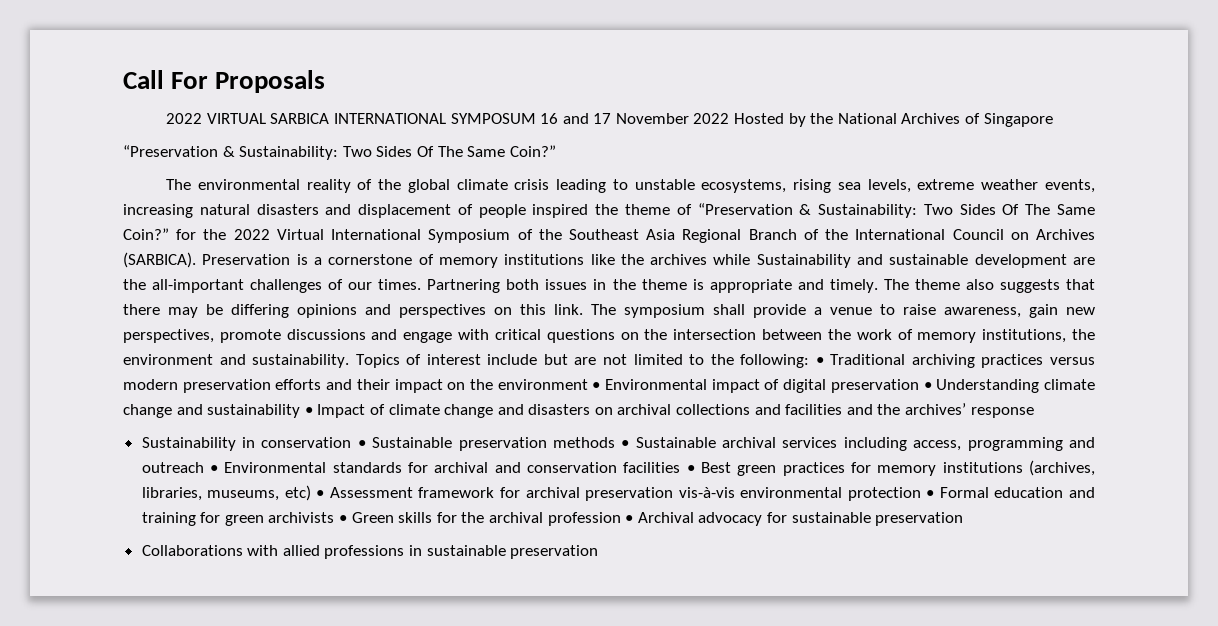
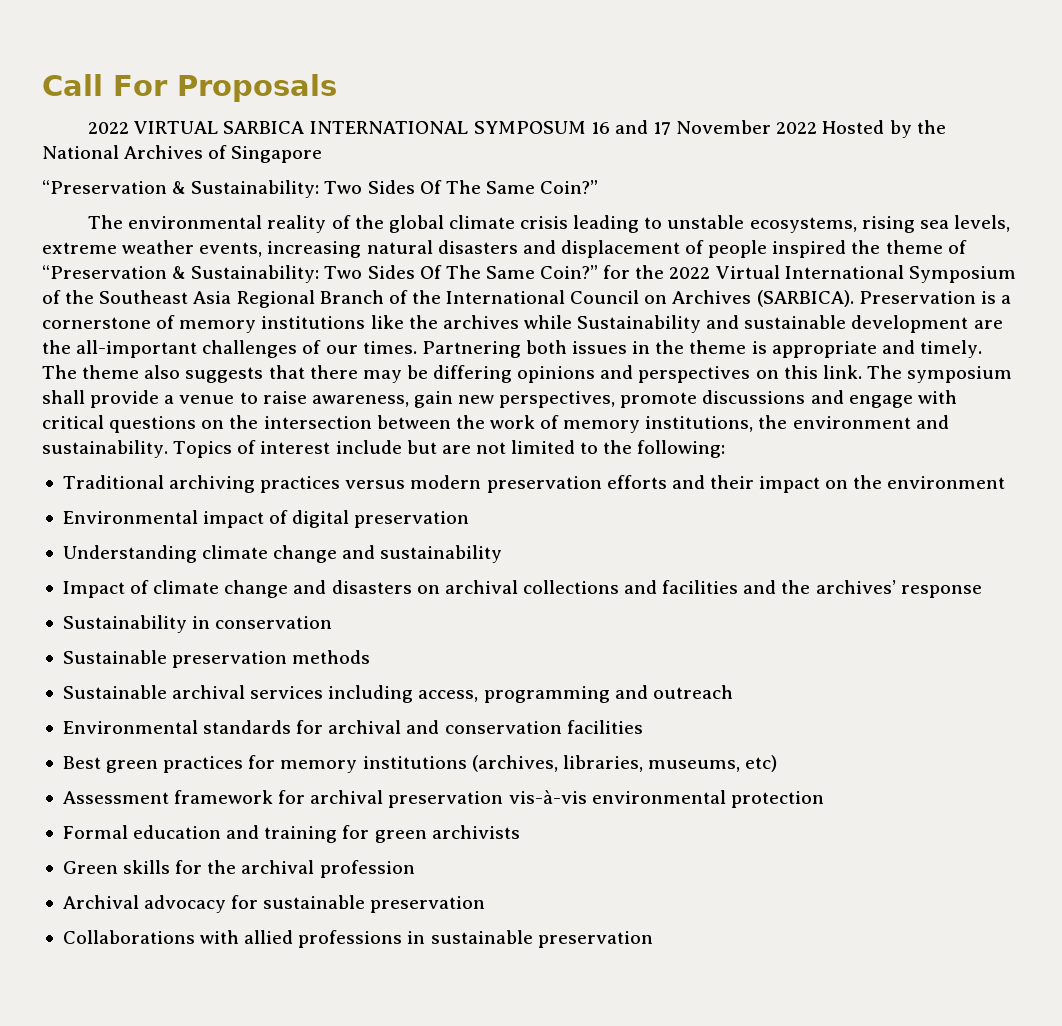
[815,357,824,365] • -> (726, 449) //
[592,382,601,390] • -> (1006, 482) //
[923,382,932,390] • -> (470, 519) //
[304,407,313,415] • -> (503, 554) //
[357,440,366,448] • -> (333, 622) //
[621,440,630,448] • -> (371, 657) //
[210,465,219,473] • -> (733, 692) //
[686,465,695,473] • -> (643, 727) //
[316,490,325,498] • -> (778, 763) //
[926,490,935,498] • -> (824, 799) //
[339,515,348,523] • -> (520, 832) //
[625,515,634,523] • -> (415, 869) //

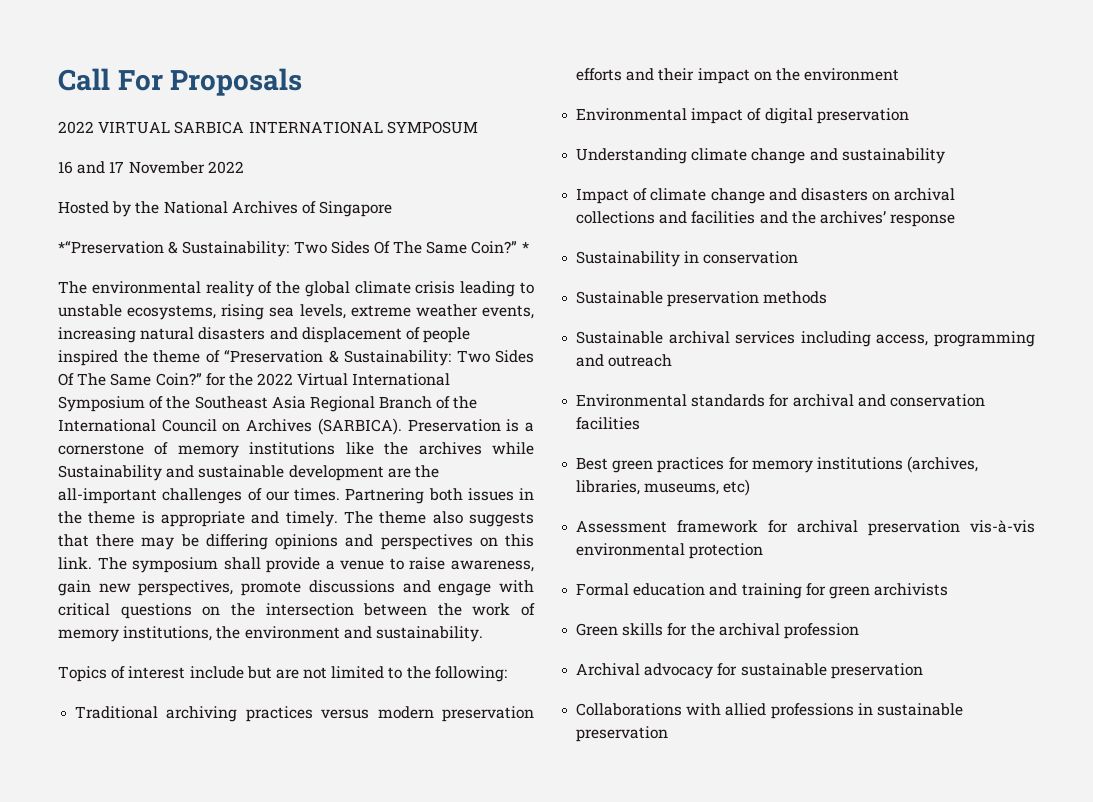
(586, 127) none -> (478, 127) //
(818, 128) none -> (244, 167) //
[42,180,599,198] “Preservation & Sustainability: Two Sides Of The Same Coin?” -> [58,241,529,257] *“Preservation & Sustainability: Two Sides Of The Same Coin?” *
(168, 449) none -> (483, 634) //

